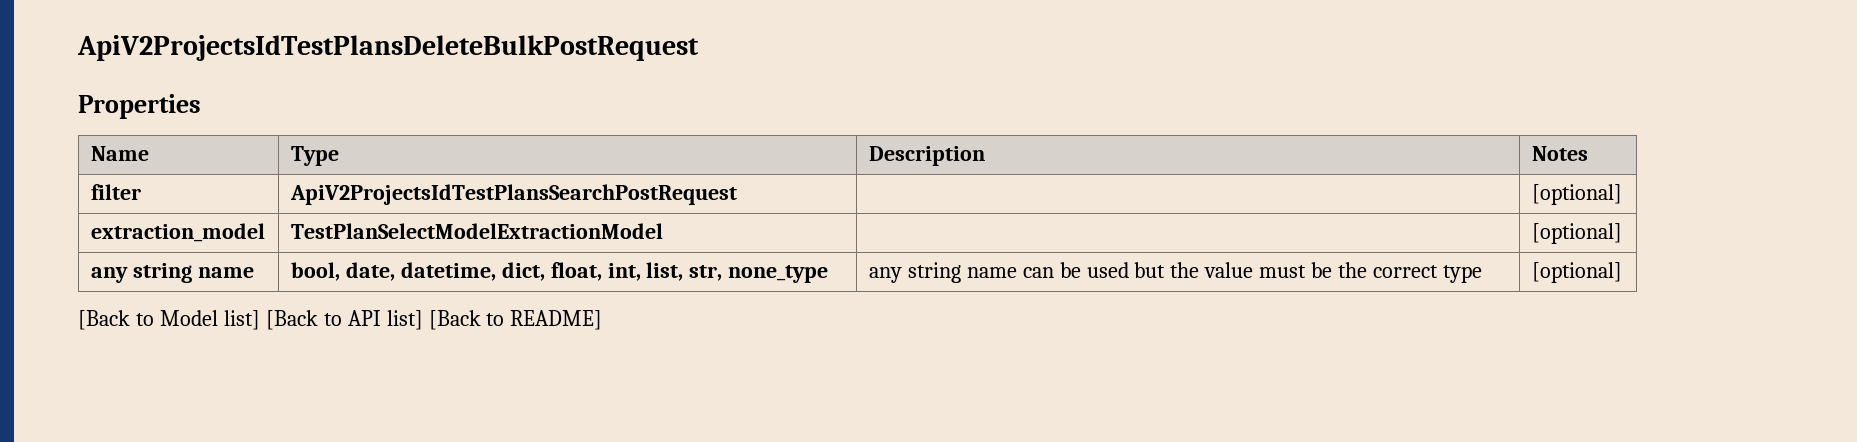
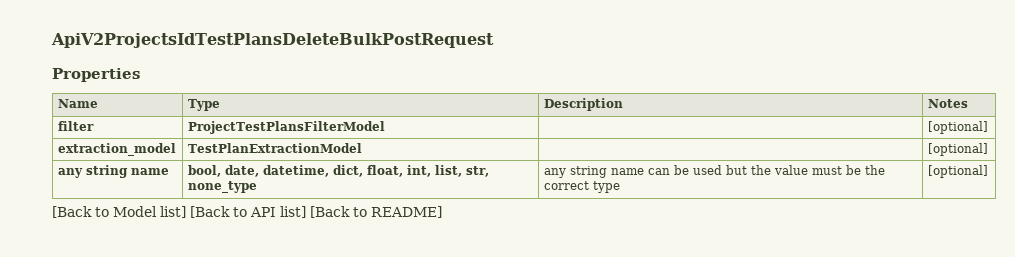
[289,184,737,205] ApiV2ProjectsIdTestPlansSearchPostRequest -> [187,121,385,134] ProjectTestPlansFilterModel
[290,223,663,239] TestPlanSelectModelExtractionModel -> [187,143,362,153] TestPlanExtractionModel

